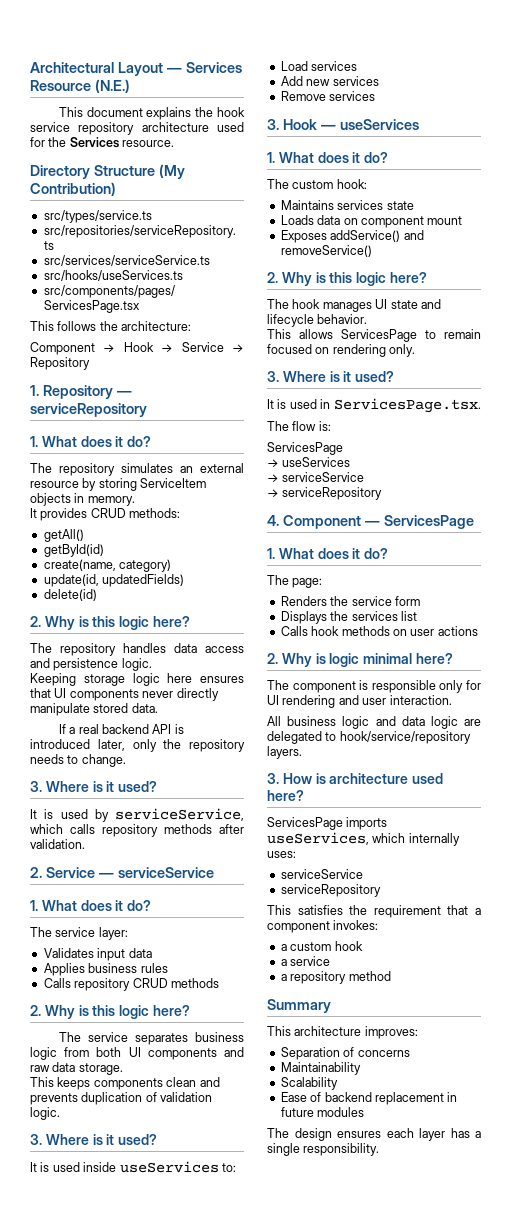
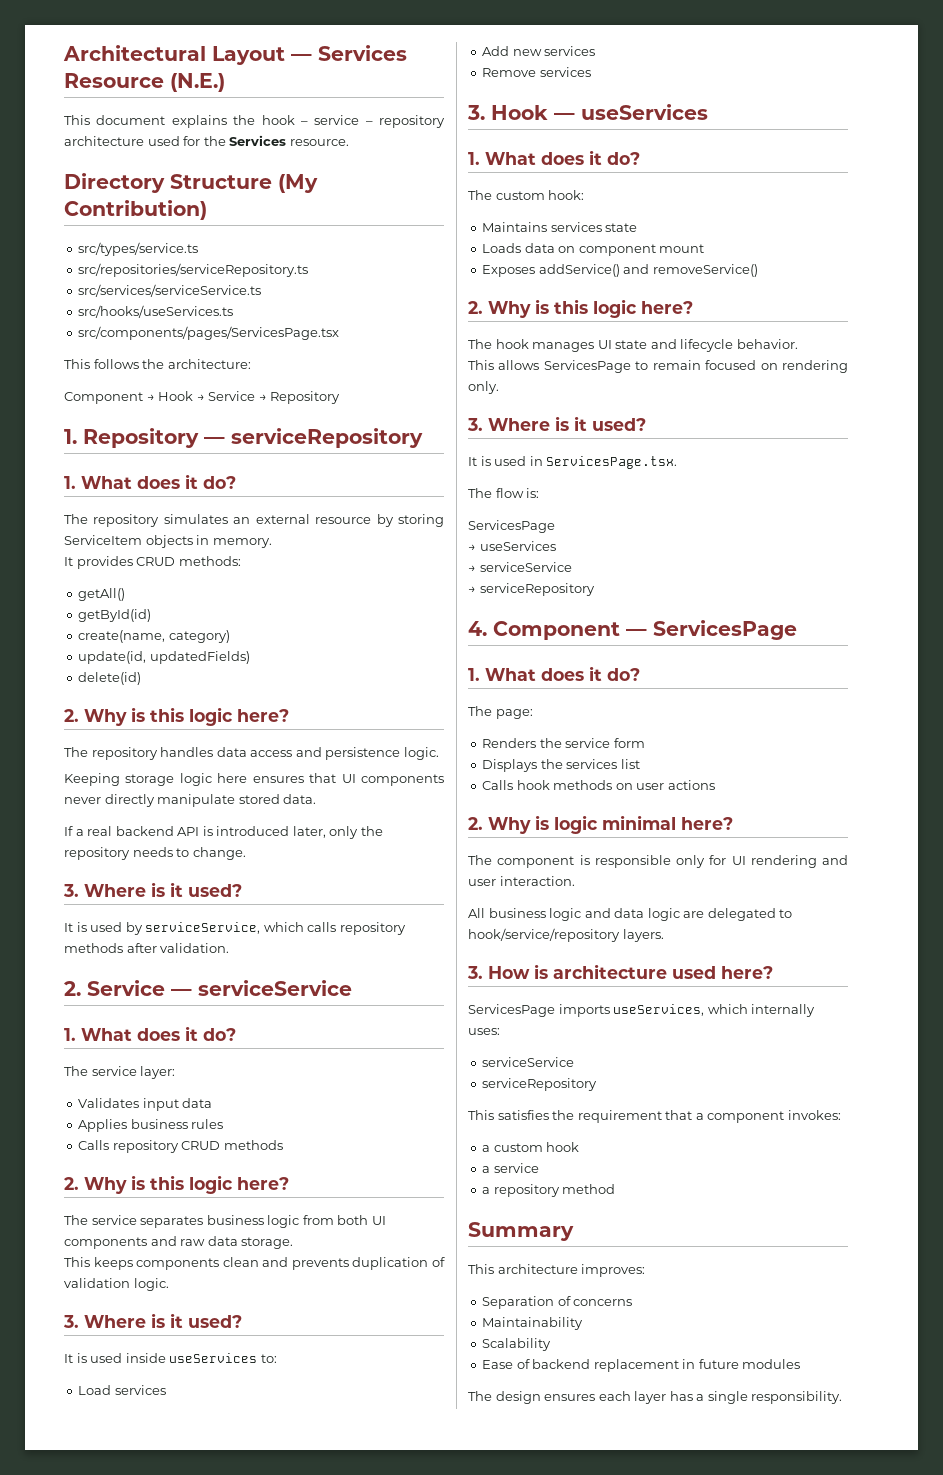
[30,122,70,132] service -> [300,115,373,125] – service –

